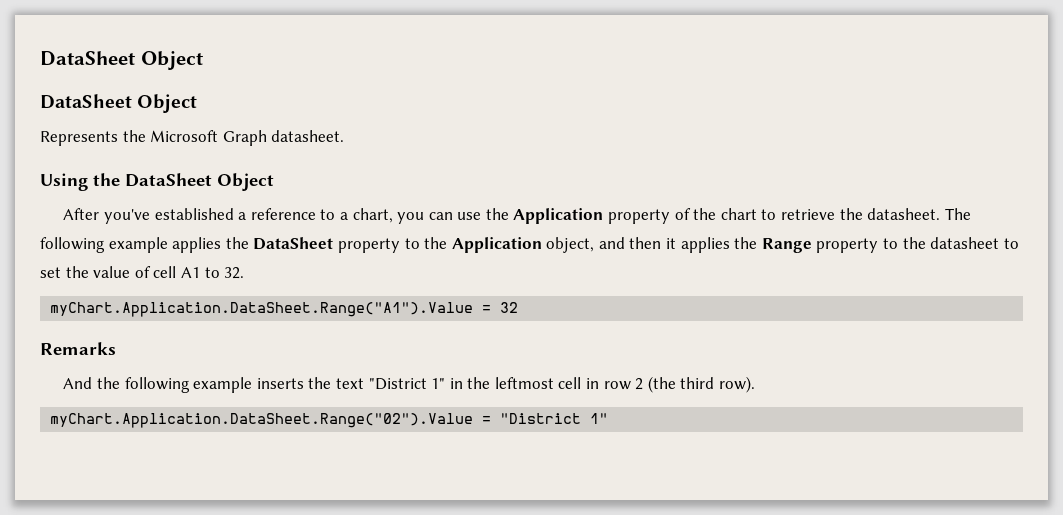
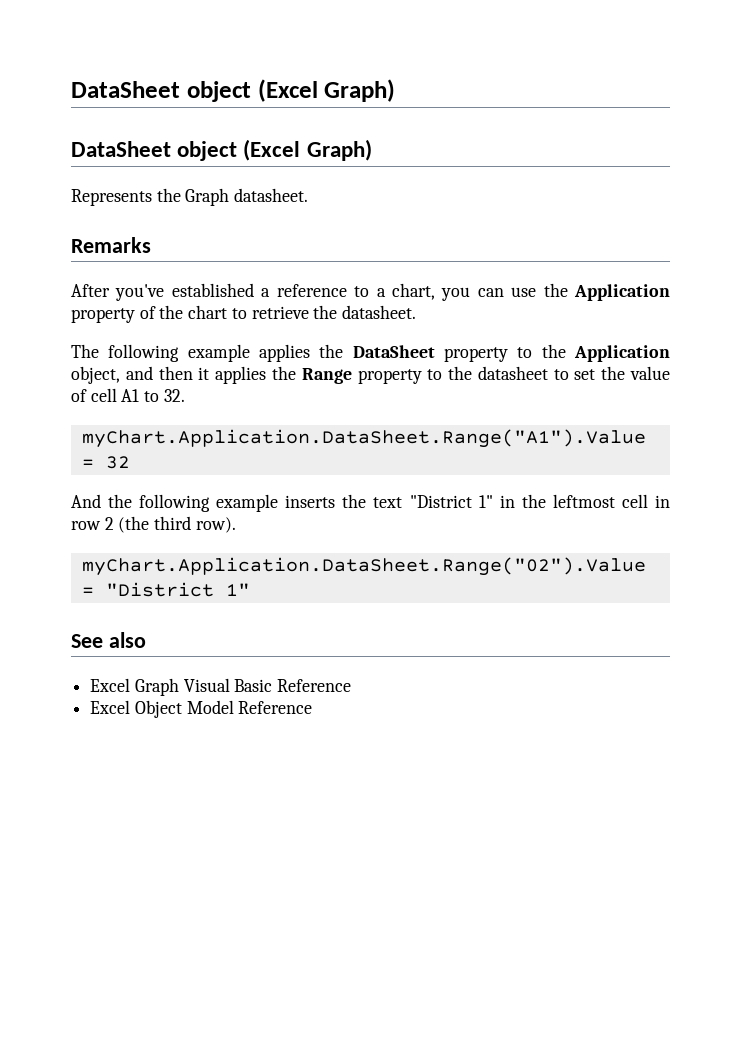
[40,51,203,70] [40,94,198,113] DataSheet Object // DataSheet Object -> [71,79,396,102] [71,139,372,161] DataSheet object (Excel Graph) // DataSheet object (Excel Graph)
[150,130,219,142] Microsoft -> (181, 195) none
[40,173,274,191] Using the DataSheet Object -> [71,237,151,253] Remarks
(941, 214) none -> (417, 312) //
[40,342,116,355] // Remarks -> (130, 462) none
(609, 418) none -> [71,632,146,648] [90,678,352,696] [90,700,313,718] // See also // Excel Graph Visual Basic Reference // Excel Object Model Reference

